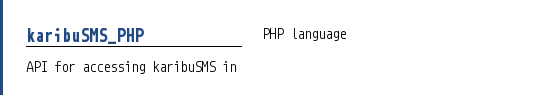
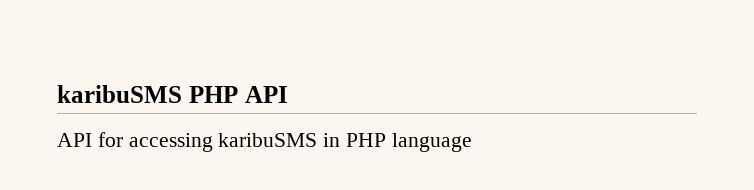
[26,28,144,44] karibuSMS_PHP -> [57,85,288,103] karibuSMS PHP API

